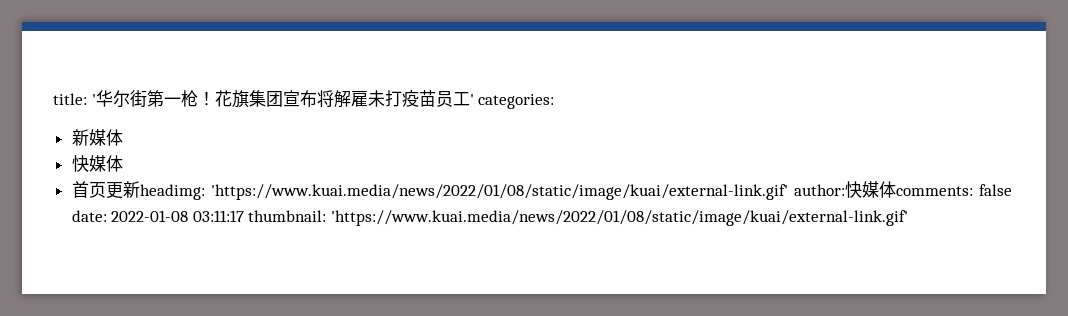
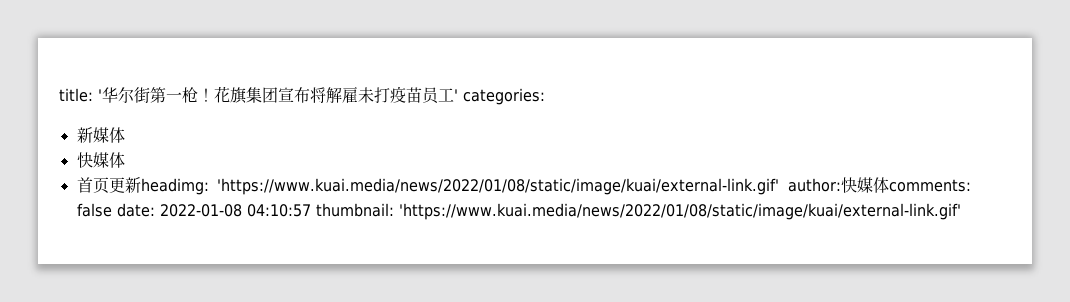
[192,210,244,222] 03:11:17 -> [246,204,311,217] 04:10:57

